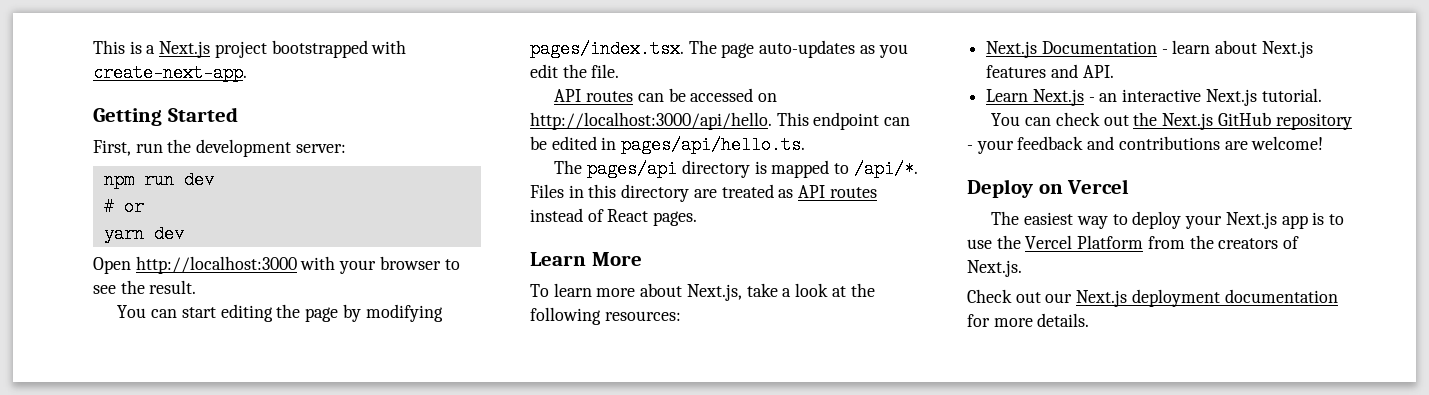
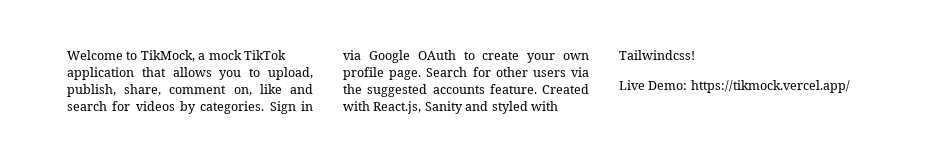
[93,40,407,58] [93,64,247,82] [93,107,238,126] [93,139,346,157] [103,171,214,189] [103,198,144,216] [103,225,184,243] [93,256,460,274] [93,280,197,294] [117,304,443,322] [530,40,908,58] [530,64,620,78] [554,88,778,102] [530,112,911,130] [530,136,806,154] [554,160,918,178] [530,184,877,202] [530,208,698,226] [530,252,642,266] [530,283,875,301] [530,307,681,325] [986,40,1313,58] [986,64,1114,78] [986,88,1322,106] [991,112,1352,130] [967,136,1324,154] [967,179,1130,198] [991,211,1344,229] [967,235,1300,249] [967,260,1022,277] [967,289,1338,307] [967,313,1090,327] This is a Next.js project bootstrapped with create-next-app. // Getting Started // First, run the development server: // npm run dev // # or // yarn dev // Open http://localhost:3000 with your browser to see the result. // You can start editing the page by modifying pages/index.tsx. The page auto-updates as you edit the file. // API routes can be accessed on http://localhost:3000/api/hello. This endpoint can be edited in pages/api/hello.ts. // The pages/api directory is mapped to /api/*. Files in this directory are treated as API routes instead of React pages. // Learn More // To learn more about Next.js, take a look at the following resources: // Next.js Documentation - learn about Next.js features and API. // Learn Next.js - an interactive Next.js tutorial. // You can check out the Next.js GitHub repository - your feedback and contributions are welcome! // Deploy on Vercel // The easiest way to deploy your Next.js app is to use the Vercel Platform from the creators of Next.js. // Check out our Next.js deployment documentation for more details. -> [67,50,286,62] [67,67,313,80] [67,84,313,97] [67,101,313,114] [343,50,589,63] [343,67,589,80] [343,84,589,97] [343,101,558,114] [619,50,695,60] [619,80,850,93] Welcome to TikMock, a mock TikTok application that allows you to upload, publish, share, comment on, like and search for videos by categories. Sign in via Google OAuth to create your own profile page. Search for other users via the suggested accounts feature. Created with React.js, Sanity and styled with Tailwindcss! // Live Demo: https://tikmock.vercel.app/

